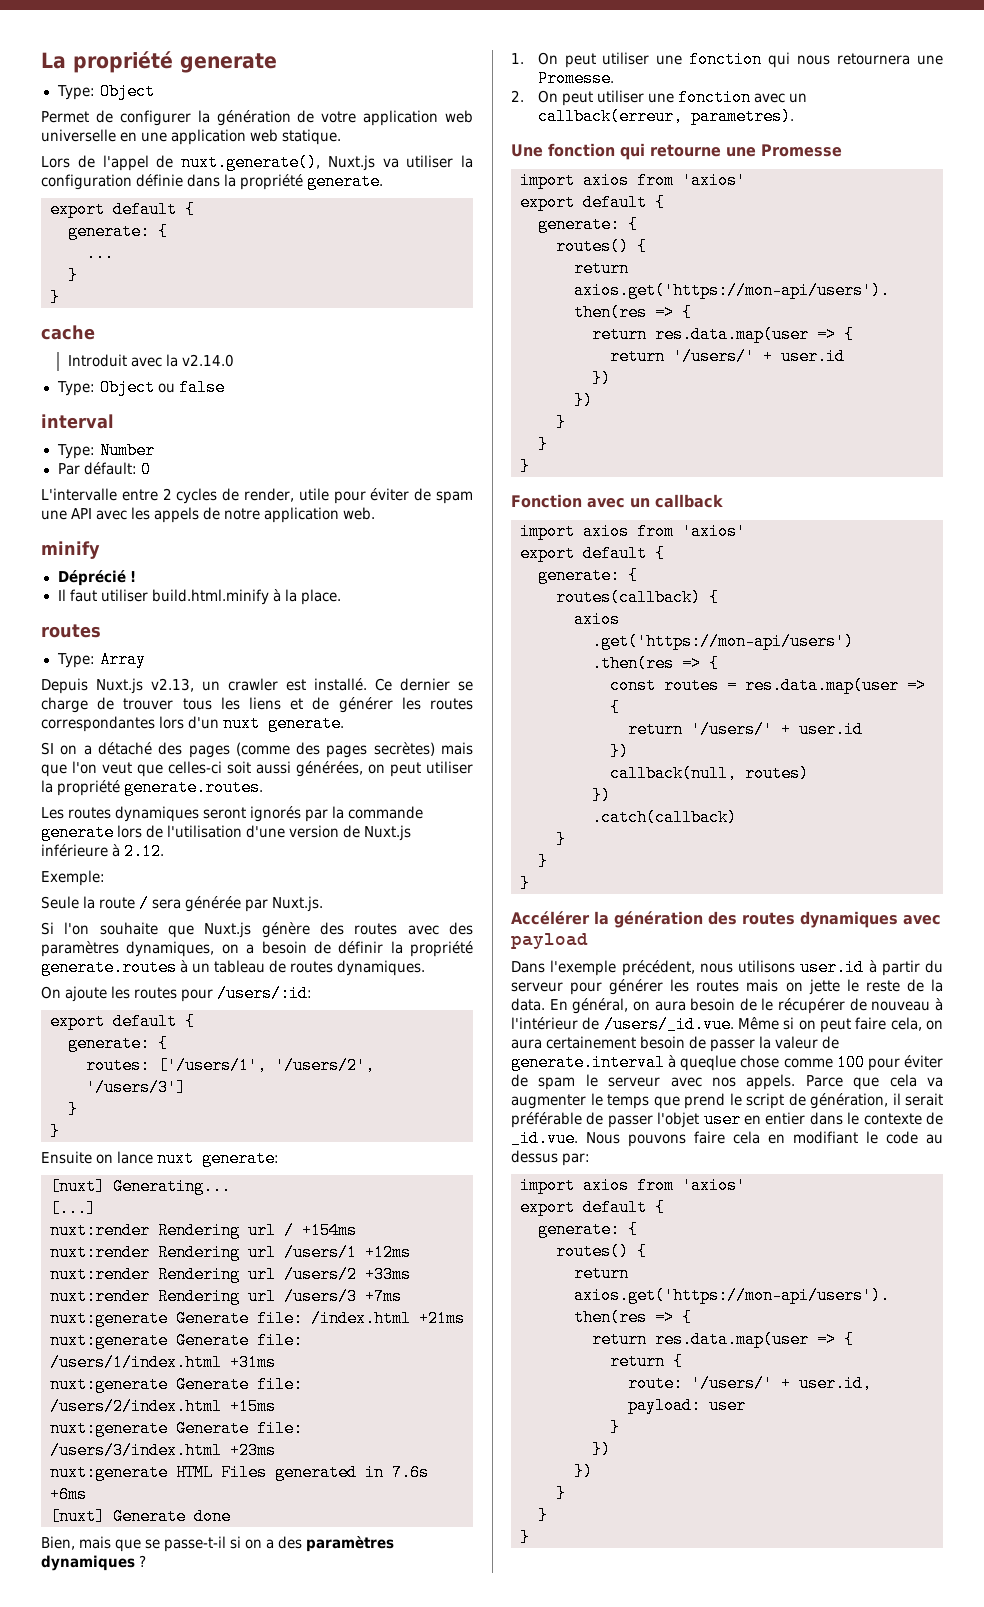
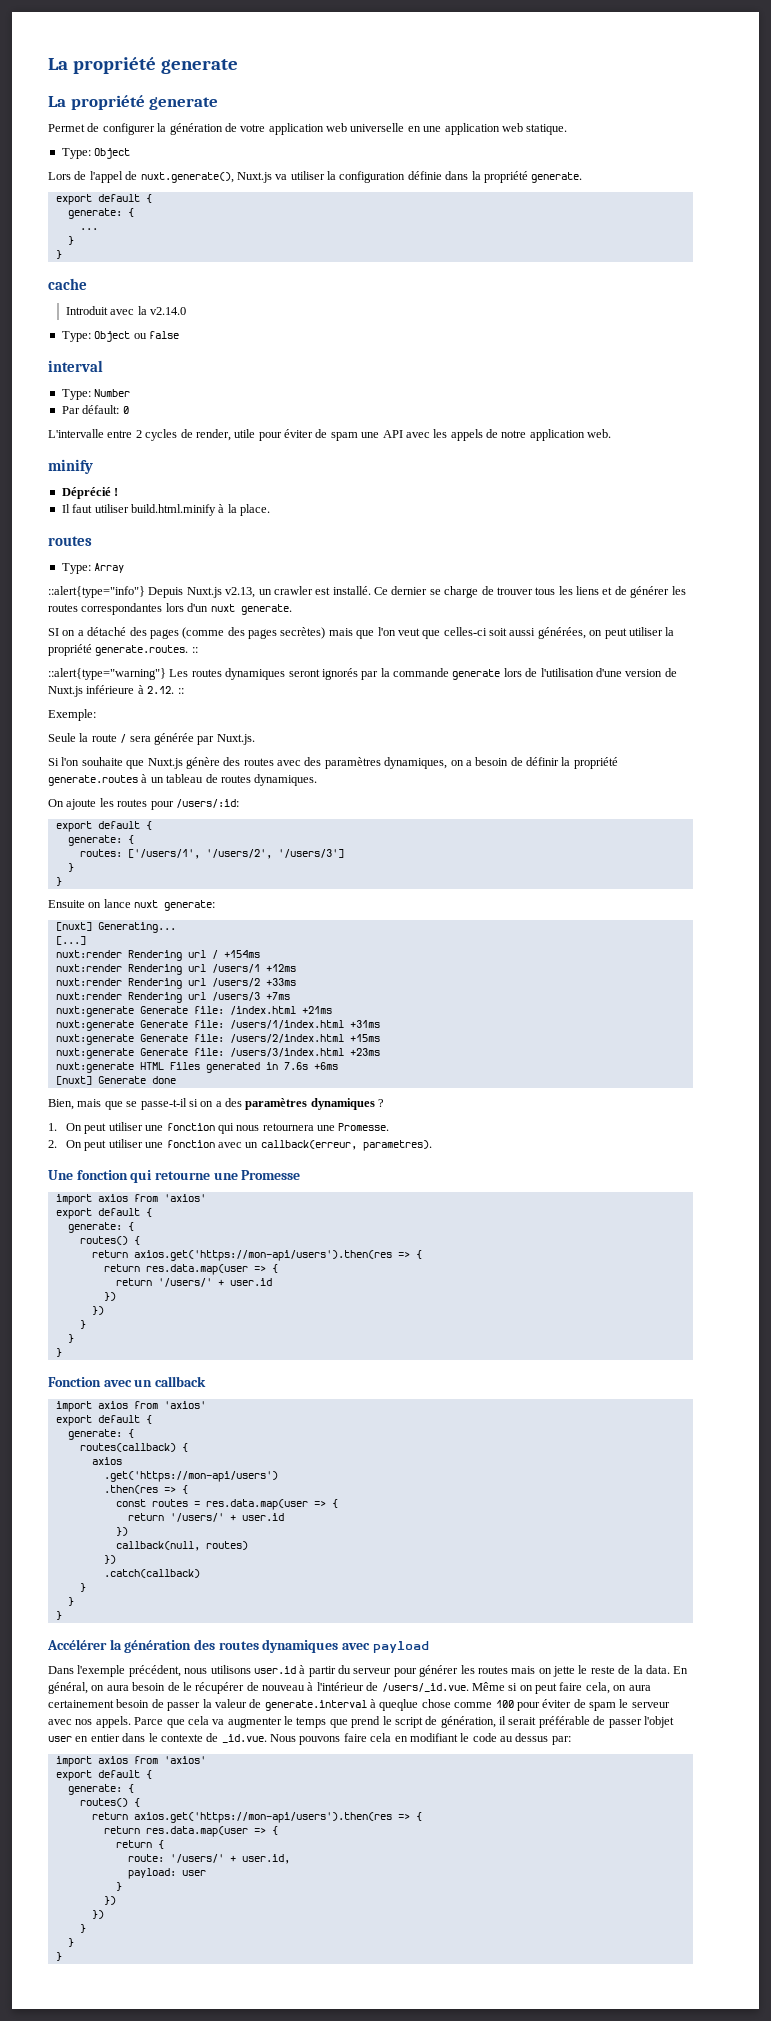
[41,51,277,73] [56,83,155,100] La propriété generate // Type: Object -> [48,57,239,74] [48,95,219,110] La propriété generate // La propriété generate
(342, 137) none -> [61,148,131,159] // Type: Object
(146, 659) none -> [48,586,145,598] ::alert{type="info"}
(264, 787) // -> [191,647,198,653] [48,668,166,680] :: // ::alert{type="warning"}
(165, 851) none -> [177,688,184,694] ::

